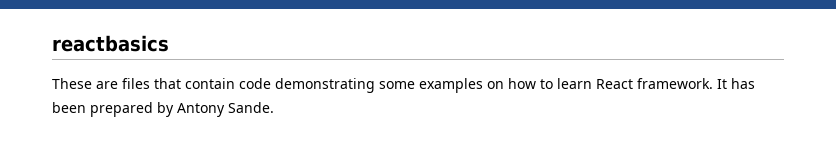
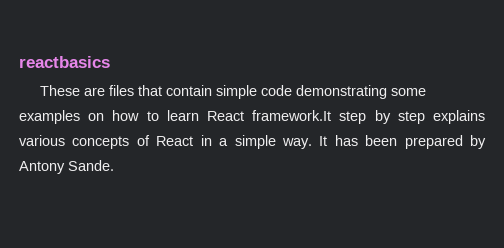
(235, 83) none -> [215,85,257,99] simple
[637,78,713,89] framework. -> [252,110,485,124] [19,135,312,149] framework.It step by step explains various concepts of React in a simple way.

